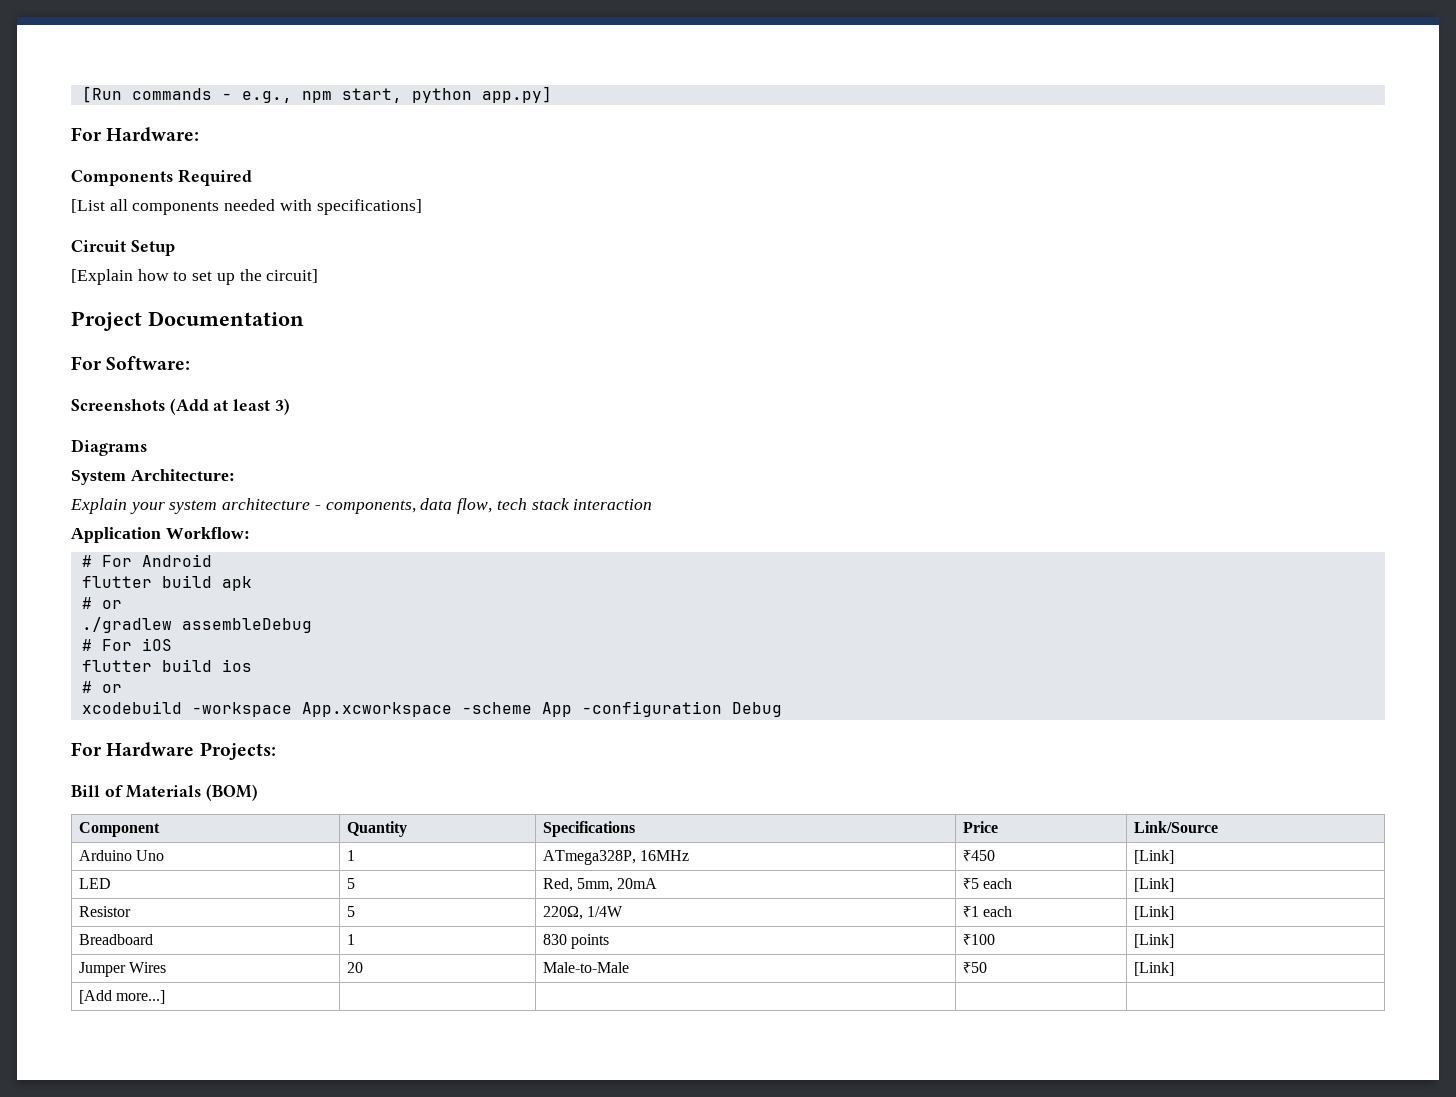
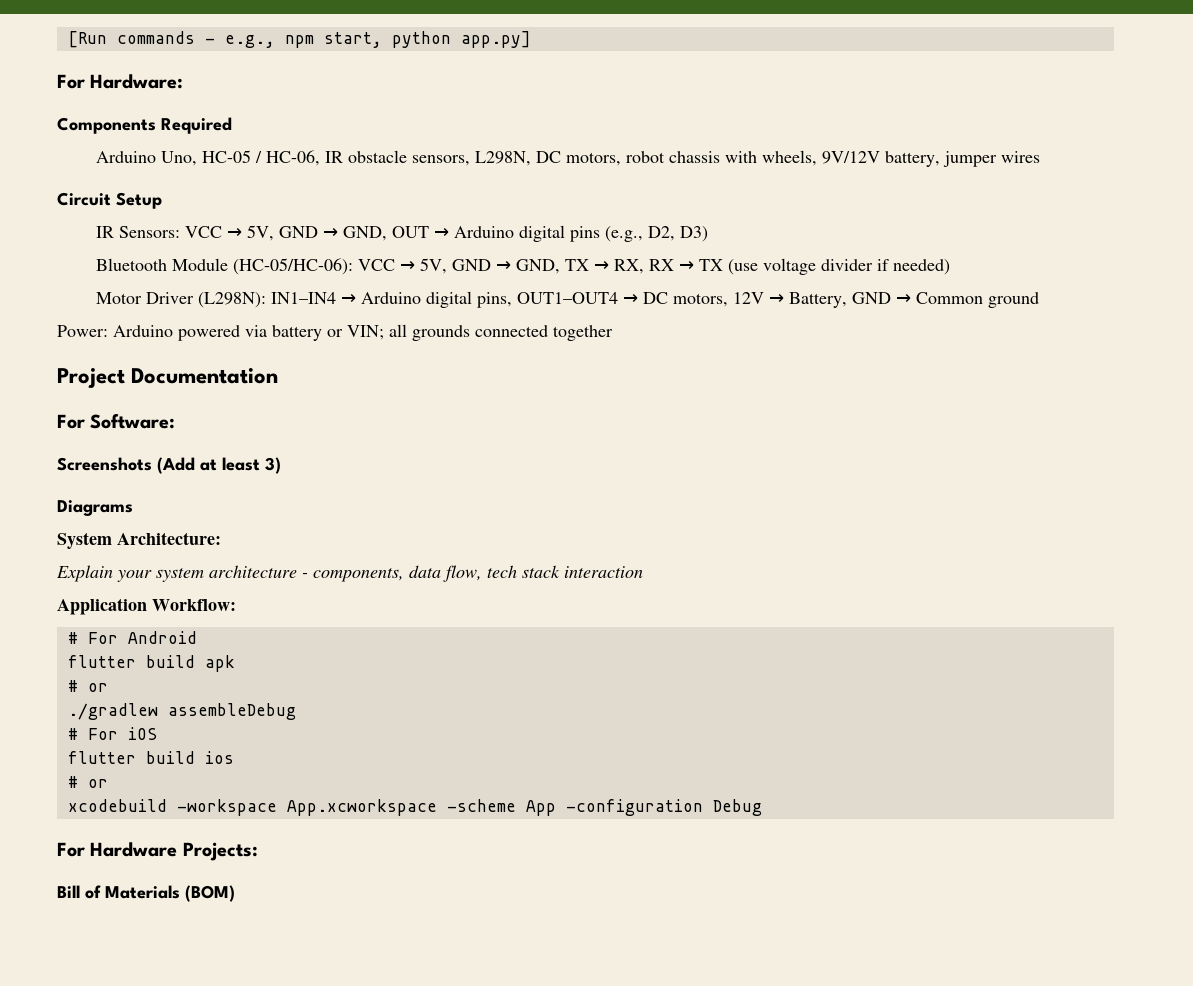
[71,199,422,215] [71,240,175,256] [71,269,319,285] [List all components needed with specifications] // Circuit Setup // [Explain how to set up the circuit] -> [95,150,1040,167] [57,192,162,209] [95,225,708,242] [95,258,950,275] [95,291,1039,308] [57,324,613,341] Arduino Uno, HC-05 / HC-06, IR obstacle sensors, L298N, DC motors, robot chassis with wheels, 9V/12V battery, jumper wires // Circuit Setup // IR Sensors: VCC → 5V, GND → GND, OUT → Arduino digital pins (e.g., D2, D3) // Bluetooth Module (HC-05/HC-06): VCC → 5V, GND → GND, TX → RX, RX → TX (use voltage divider if needed) // Motor Driver (L298N): IN1–IN4 → Arduino digital pins, OUT1–OUT4 → DC motors, 12V → Battery, GND → Common ground // Power: Arduino powered via battery or VIN; all grounds connected together
[78,822,160,837] [346,821,407,837] [542,821,635,837] [962,821,998,833] [1133,821,1218,833] [78,850,165,861] [346,850,355,861] [542,850,690,865] [962,850,995,861] [1133,850,1174,864] [78,878,111,889] [346,878,355,889] [542,878,658,892] [962,878,1013,889] [1133,878,1174,892] [78,906,131,917] [346,906,355,917] [542,906,624,920] [962,906,1013,917] [1133,906,1174,920] [78,934,153,945] [346,934,355,945] [542,934,610,949] [962,934,995,945] [1133,934,1174,948] [78,962,167,977] [346,962,363,973] [542,962,629,973] [962,962,987,973] [1133,962,1174,976] [78,990,166,1004] // Component | Quantity | Specifications | Price | Link/Source // Arduino Uno | 1 | ATmega328P, 16MHz | ₹450 | [Link] // LED | 5 | Red, 5mm, 20mA | ₹5 each | [Link] // Resistor | 5 | 220Ω, 1/4W | ₹1 each | [Link] // Breadboard | 1 | 830 points | ₹100 | [Link] // Jumper Wires | 20 | Male-to-Male | ₹50 | [Link] // [Add more...] | | | | -> (235, 893) none

